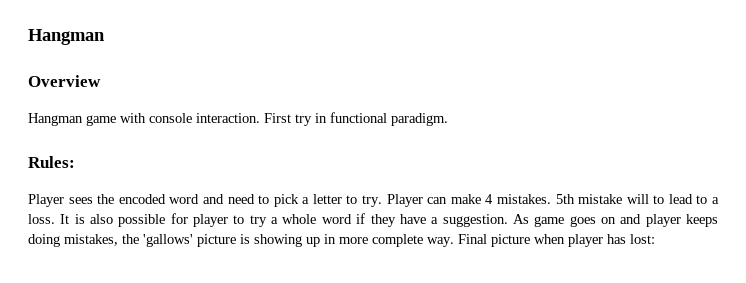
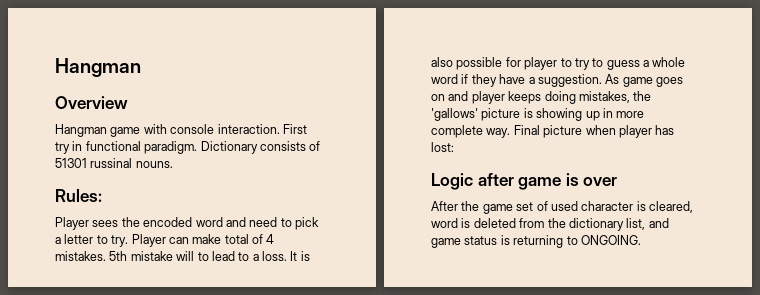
(448, 119) none -> [200,141,321,154] [55,158,173,168] Dictionary consists of 51301 russinal nouns.
(481, 199) none -> [224,234,263,244] total of
(267, 221) none -> [592,58,640,70] to guess
(655, 239) none -> [431,173,618,190] [431,201,693,214] [431,218,669,231] [431,235,641,248] // Logic after game is over // After the game set of used character is cleared, word is deleted from the dictionary list, and game status is returning to ONGOING.

